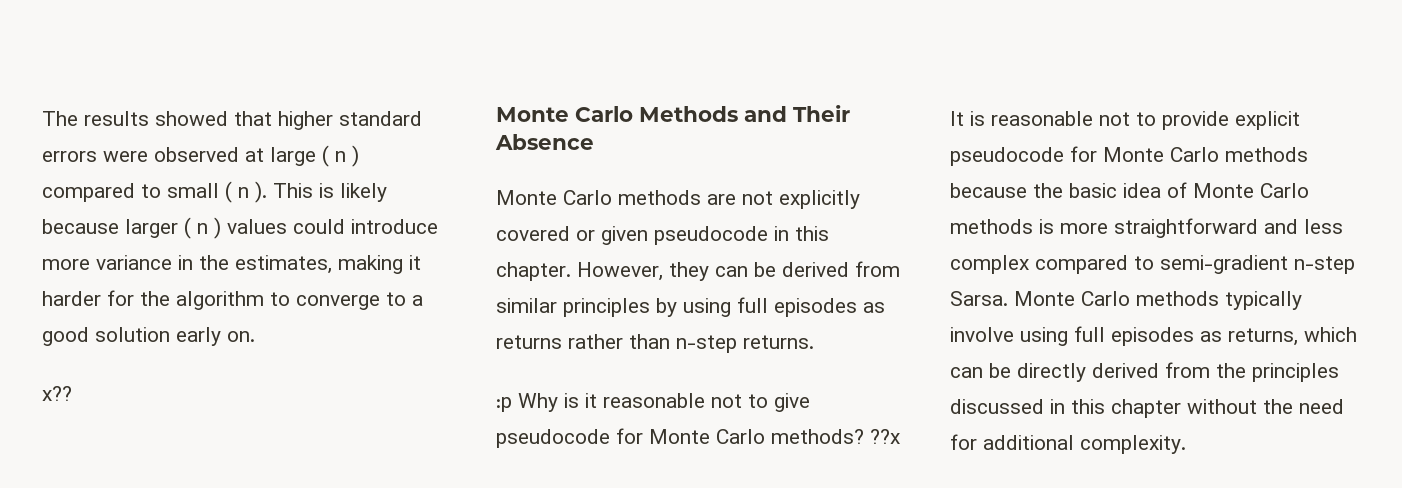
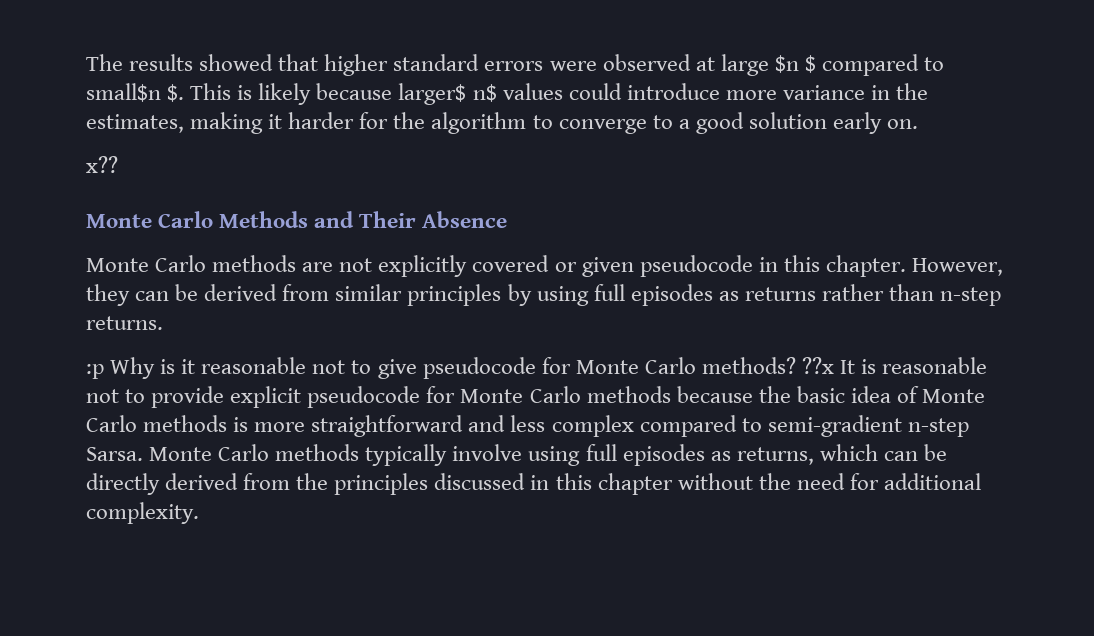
[322,145,359,167] [42,181,387,203] [42,217,221,239] ( n ) compared to small ( n ). This is likely because larger ( n ) -> [774,54,945,76] [86,83,497,105] $n $ compared to small$n $. This is likely because larger$ n$

